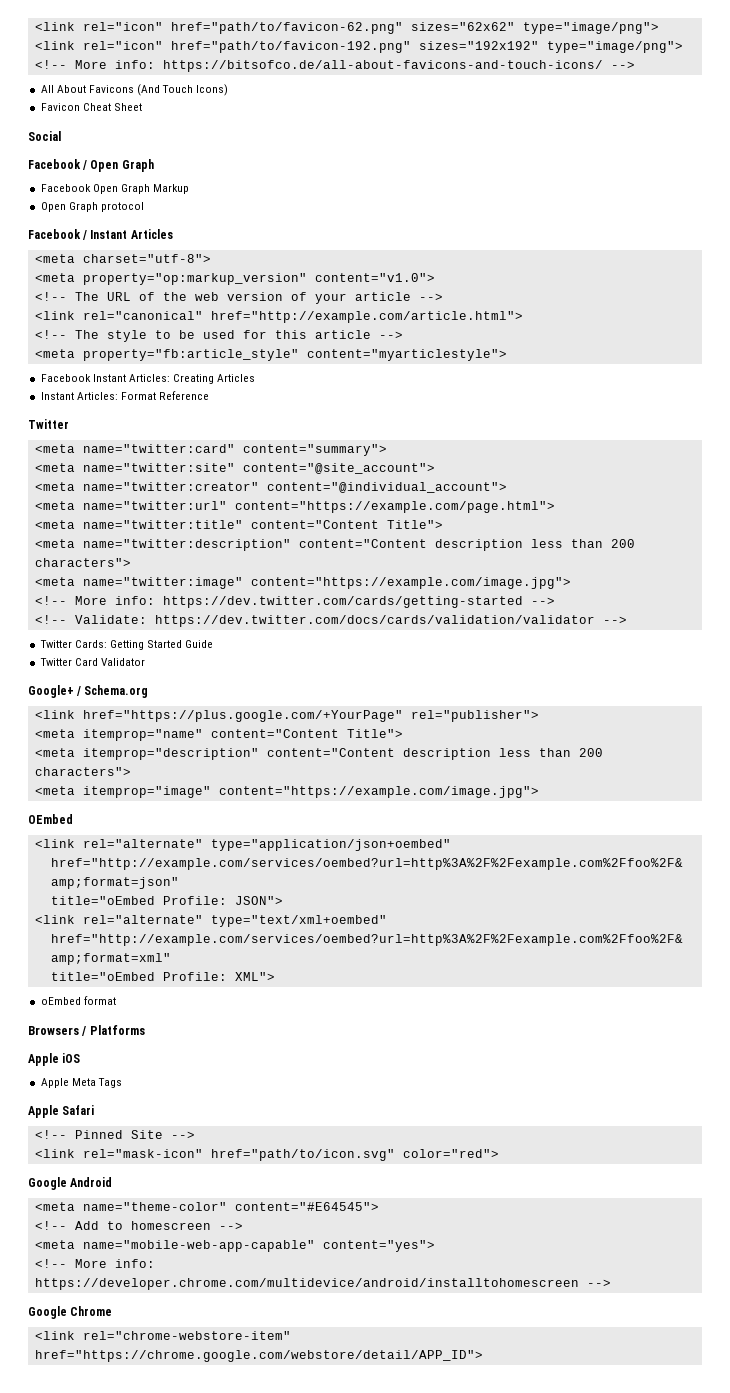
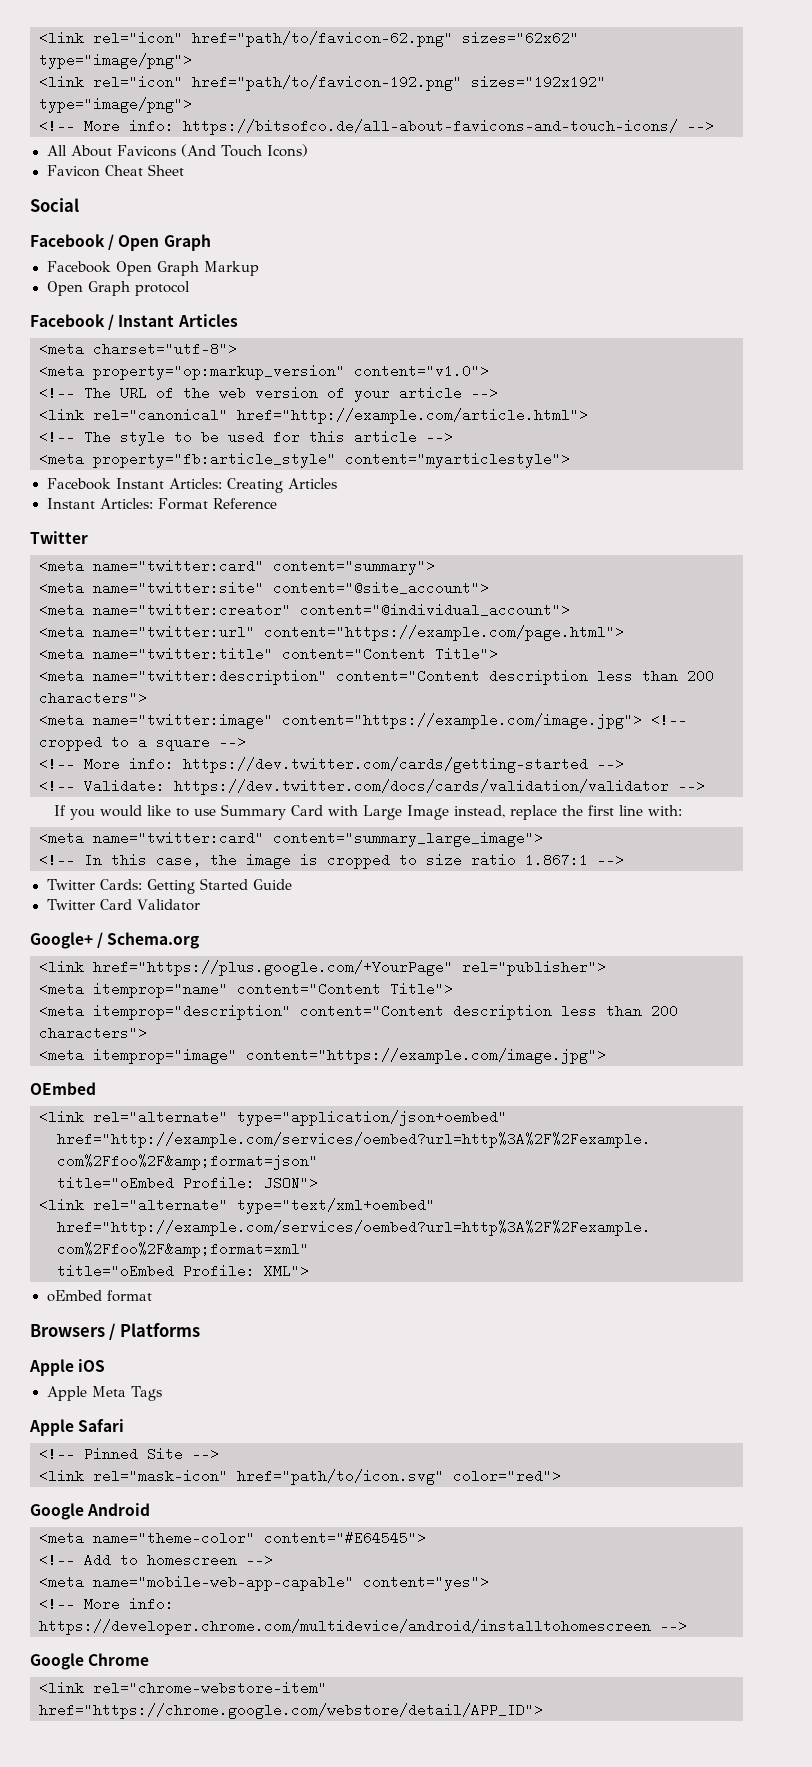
(571, 583) none -> [651,713,687,727] [39,735,246,751] <!-- cropped to a square -->
(627, 620) none -> [54,804,683,820] [39,831,543,847] [39,853,624,869] // If you would like to use Summary Card with Large Image instead, replace the first line with: // <meta name="twitter:card" content="summary_large_image"> // <!-- In this case, the image is cropped to size ratio 1.867:1 -->

